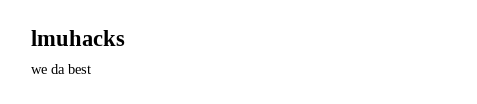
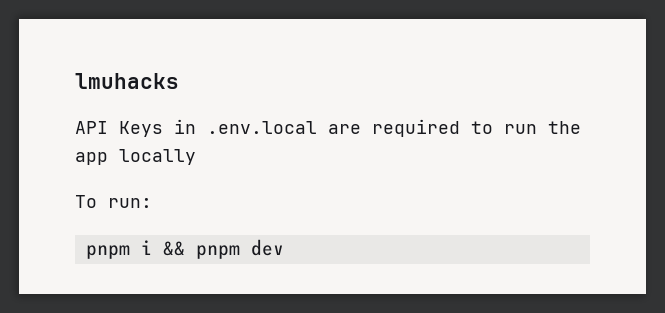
[31,64,91,74] we da best -> [75,119,581,137] [75,149,196,165] [75,195,152,208] [85,239,284,259] API Keys in .env.local are required to run the app locally // To run: // pnpm i && pnpm dev

